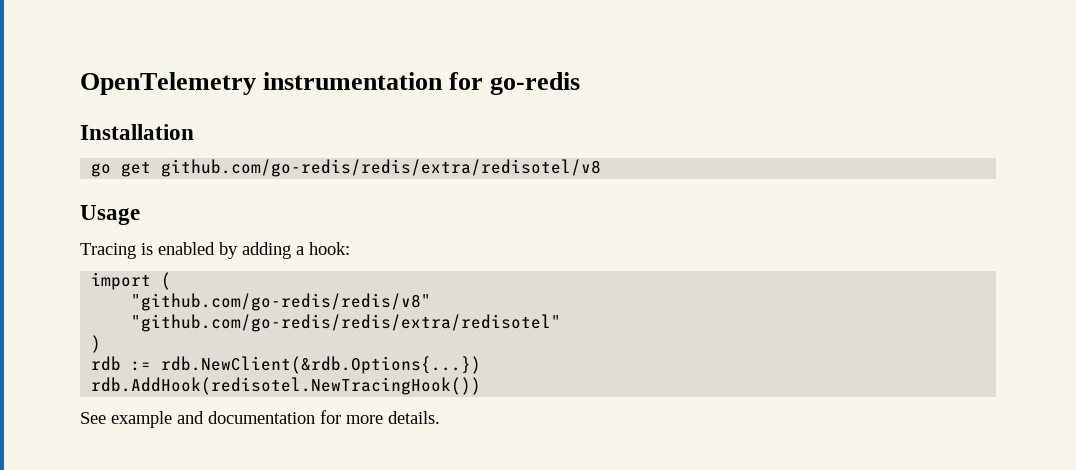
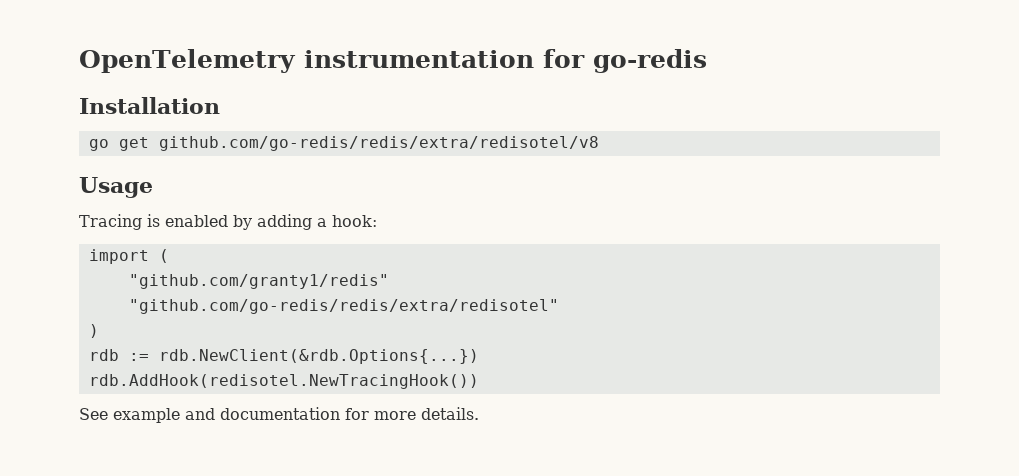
[131,293,432,311] "github.com/go-redis/redis/v8" -> [128,274,389,289] "github.com/granty1/redis"

